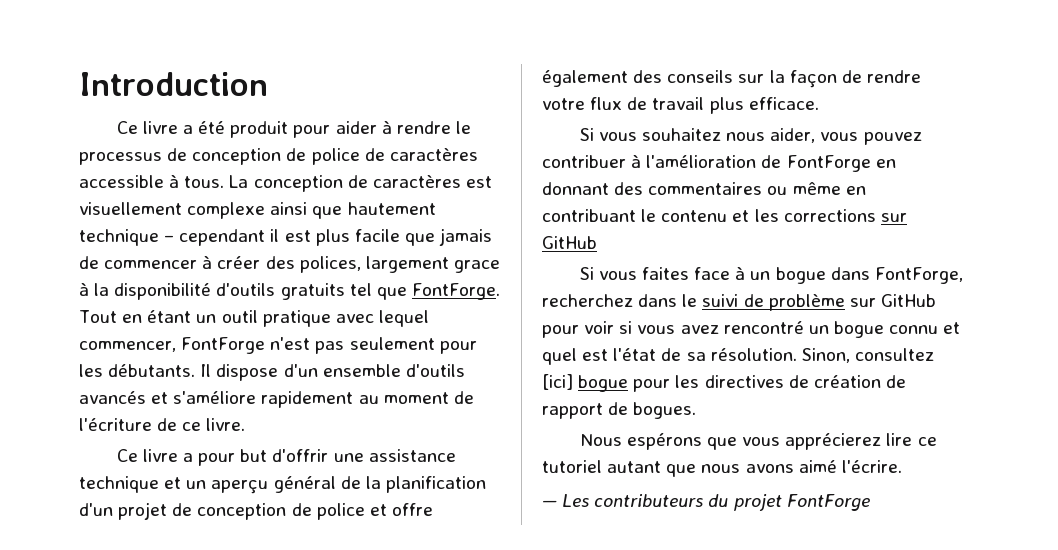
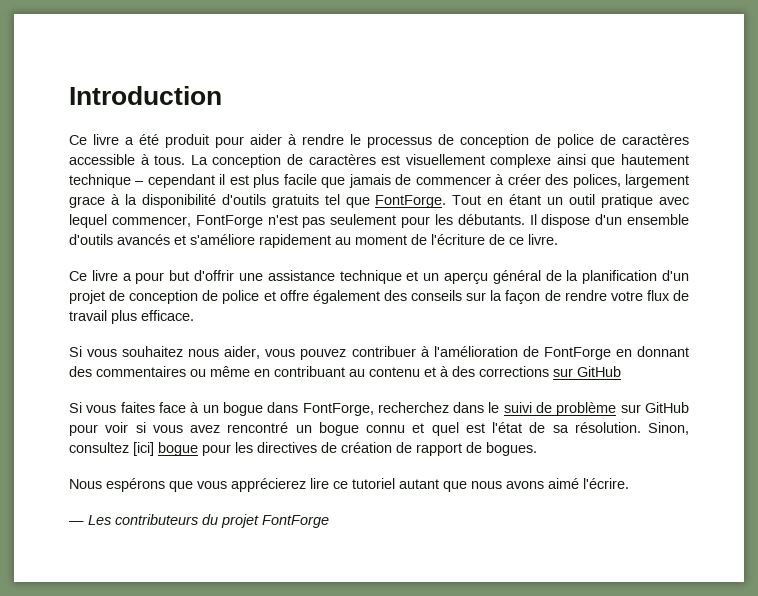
[641,209,657,222] le -> [349,369,365,377] au
[754,209,779,222] les -> [440,366,475,377] à des

